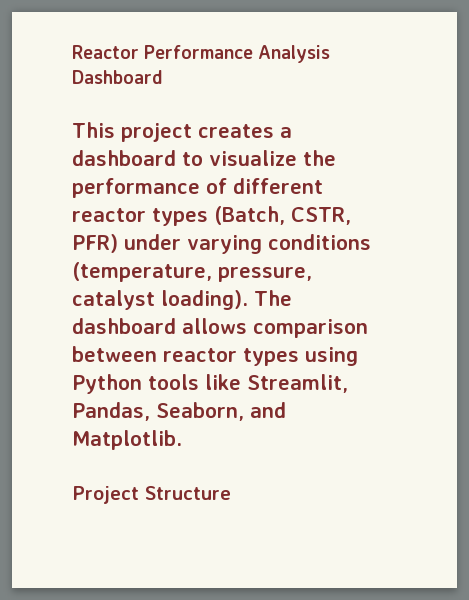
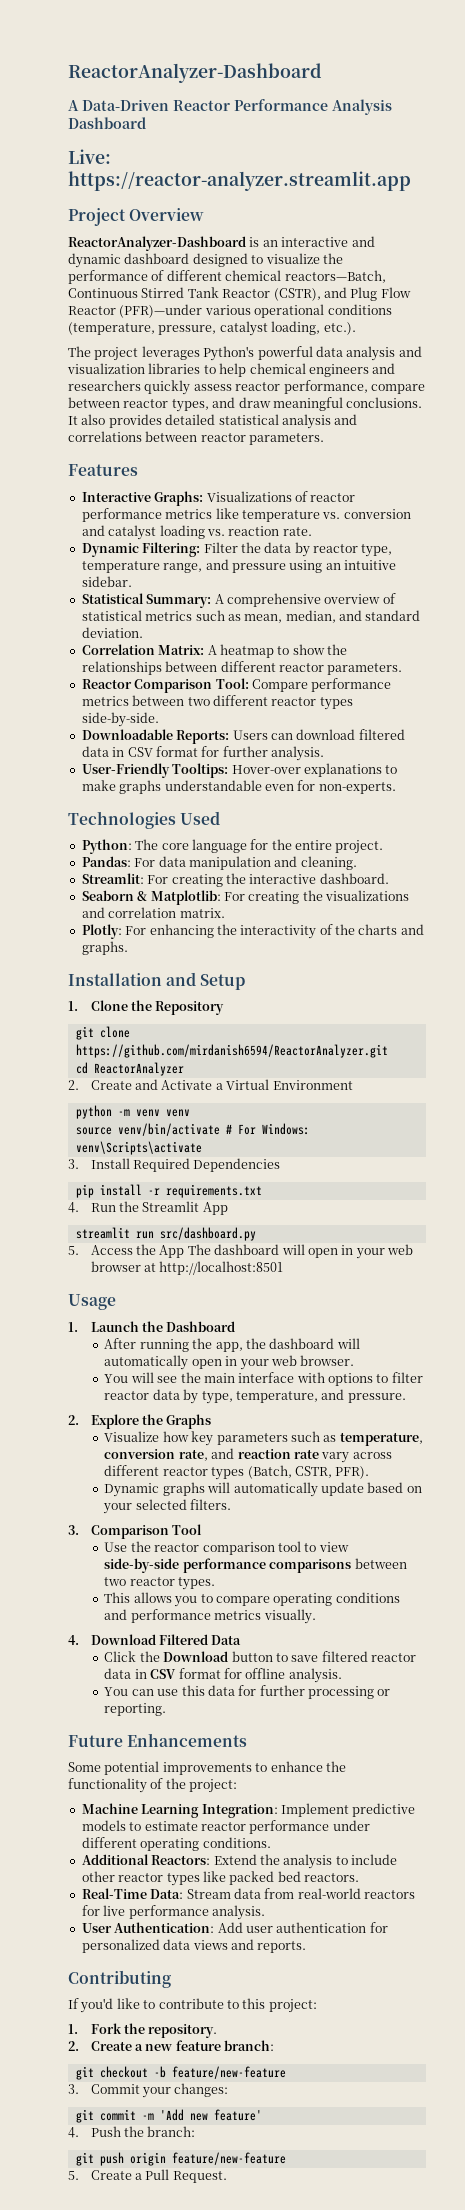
(72, 52) none -> [68,63,322,83] [68,99,169,111] ReactorAnalyzer-Dashboard // A Data-Driven
[72,122,292,142] [72,150,176,166] This project creates a dashboard -> [68,149,111,164] [68,171,411,191] [68,208,205,226] [68,236,375,251] [68,253,248,268] Live: https://reactor-analyzer.streamlit.app // Project Overview // ReactorAnalyzer-Dashboard is an interactive and dynamic dashboard designed
[72,206,351,226] [72,234,371,254] [72,262,312,282] [72,290,292,310] [72,318,368,338] [72,346,358,366] [72,374,348,394] [72,402,286,421] [72,430,182,450] [72,486,231,504] reactor types (Batch, CSTR, PFR) under varying conditions (temperature, pressure, catalyst loading). The dashboard allows comparison between reactor types using Python tools like Streamlit, Pandas, Seaborn, and Matplotlib. // Project Structure -> [225,270,386,283] [68,287,411,301] [68,304,392,318] [68,321,356,336] [68,346,422,361] [67,363,396,377] [68,380,425,395] [68,397,423,412] [68,414,358,429] [68,431,325,445] [68,464,138,476] [81,491,356,506] [81,508,411,522] [81,525,312,540] [81,542,393,557] [81,559,396,573] [81,576,132,587] [81,593,396,608] [81,610,421,623] [81,627,143,638] [81,644,347,658] [81,661,403,675] [81,678,392,693] [81,695,353,710] [81,712,159,727] [81,729,405,744] [81,746,324,761] [81,763,398,778] [81,780,396,794] [68,811,221,829] [81,839,384,854] [81,856,357,870] [81,873,389,887] [81,890,409,905] [81,907,225,918] [81,924,424,939] [81,941,128,955] [68,972,246,990] [68,1000,225,1015] [75,1026,130,1040] [75,1044,388,1058] [75,1062,184,1076] [68,1079,353,1090] [75,1105,190,1119] [75,1123,310,1136] [75,1141,202,1155] [68,1158,281,1172] [75,1184,262,1198] [68,1201,228,1215] [75,1227,256,1241] [68,1244,414,1259] [90,1261,284,1275] [68,1294,116,1310] [68,1321,236,1332] [104,1338,360,1352] [104,1355,355,1370] [104,1372,423,1386] [104,1389,406,1404] [68,1414,212,1429] [104,1431,423,1446] [104,1448,392,1463] [104,1465,370,1480] [104,1482,422,1497] [103,1499,232,1514] [68,1524,203,1539] [104,1541,349,1555] [104,1558,407,1573] [104,1577,216,1590] [104,1592,400,1607] [104,1609,316,1624] [68,1634,242,1645] [104,1651,417,1662] [104,1668,342,1683] [104,1685,391,1699] [104,1703,167,1716] [68,1733,248,1747] [68,1761,346,1775] [68,1778,238,1793] [81,1803,416,1818] [81,1820,370,1834] [81,1837,271,1851] [81,1854,397,1869] [81,1871,359,1886] [81,1888,415,1899] [81,1905,265,1920] [81,1922,388,1933] [81,1939,307,1953] [68,1970,171,1988] [68,1998,317,2013] [68,2023,218,2038] [68,2040,275,2051] [75,2066,286,2080] [68,2083,229,2098] [75,2109,262,2123] [68,2126,196,2138] [75,2152,286,2166] [68,2169,227,2183] chemical reactors—Batch, Continuous Stirred Tank Reactor (CSTR), and Plug Flow Reactor (PFR)—under various operational conditions (temperature, pressure, catalyst loading, etc.). // The project leverages Python's powerful data analysis and visualization libraries to help chemical engineers and researchers quickly assess reactor performance, compare between reactor types, and draw meaningful conclusions. It also provides detailed statistical analysis and correlations between reactor parameters. // Features // Interactive Graphs: Visualizations of reactor performance metrics like temperature vs. conversion and catalyst loading vs. reaction rate. // Dynamic Filtering: Filter the data by reactor type, temperature range, and pressure using an intuitive sidebar. // Statistical Summary: A comprehensive overview of statistical metrics such as mean, median, and standard deviation. // Correlation Matrix: A heatmap to show the relationships between different reactor parameters. // Reactor Comparison Tool: Compare performance metrics between two different reactor types side-by-side. // Downloadable Reports: Users can download filtered data in CSV format for further analysis. // User-Friendly Tooltips: Hover-over explanations to make graphs understandable even for non-experts. // Technologies Used // Python: The core language for the entire project. // Pandas: For data manipulation and cleaning. // Streamlit: For creating the interactive dashboard. // Seaborn & Matplotlib: For creating the visualizations and correlation matrix. // Plotly: For enhancing the interactivity of the charts and graphs. // Installation and Setup // 1. Clone the Repository // git clone https://github.com/mirdanish6594/ReactorAnalyzer.git // cd ReactorAnalyzer // 2. Create and Activate a Virtual Environment // python -m venv venv // source venv/bin/activate # For Windows: venv\Scripts\activate // 3. Install Required Dependencies // pip install -r requirements.txt // 4. Run the Streamlit App // streamlit run src/dashboard.py // 5. Access the App The dashboard will open in your web browser at http://localhost:8501 // Usage // 1. Launch the Dashboard // After running the app, the dashboard will automatically open in your web browser. // You will see the main interface with options to filter reactor data by type, temperature, and pressure. // 2. Explore the Graphs // Visualize how key parameters such as temperature, conversion rate, and reaction rate vary across different reactor types (Batch, CSTR, PFR). // Dynamic graphs will automatically update based on your selected filters. // 3. Comparison Tool // Use the reactor comparison tool to view side-by-side performance comparisons between two reactor types. // This allows you to compare operating conditions and performance metrics visually. // 4. Download Filtered Data // Click the Download button to save filtered reactor data in CSV format for offline analysis. // You can use this data for further processing or reporting. // Future Enhancements // Some potential improvements to enhance the functionality of the project: // Machine Learning Integration: Implement predictive models to estimate reactor performance under different operating conditions. // Additional Reactors: Extend the analysis to include other reactor types like packed bed reactors. // Real-Time Data: Stream data from real-world reactors for live performance analysis. // User Authentication: Add user authentication for personalized data views and reports. // Contributing // If you'd like to contribute to this project: // 1. Fork the repository. // 2. Create a new feature branch: // git checkout -b feature/new-feature // 3. Commit your changes: // git commit -m 'Add new feature' // 4. Push the branch: // git push origin feature/new-feature // 5. Create a Pull Request.

